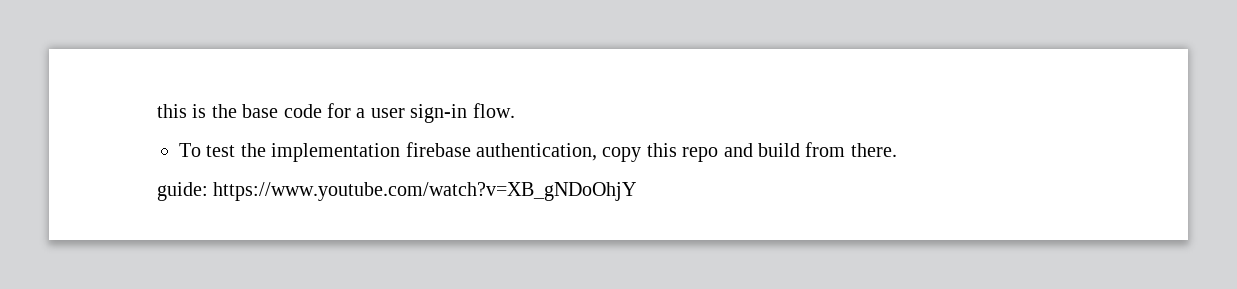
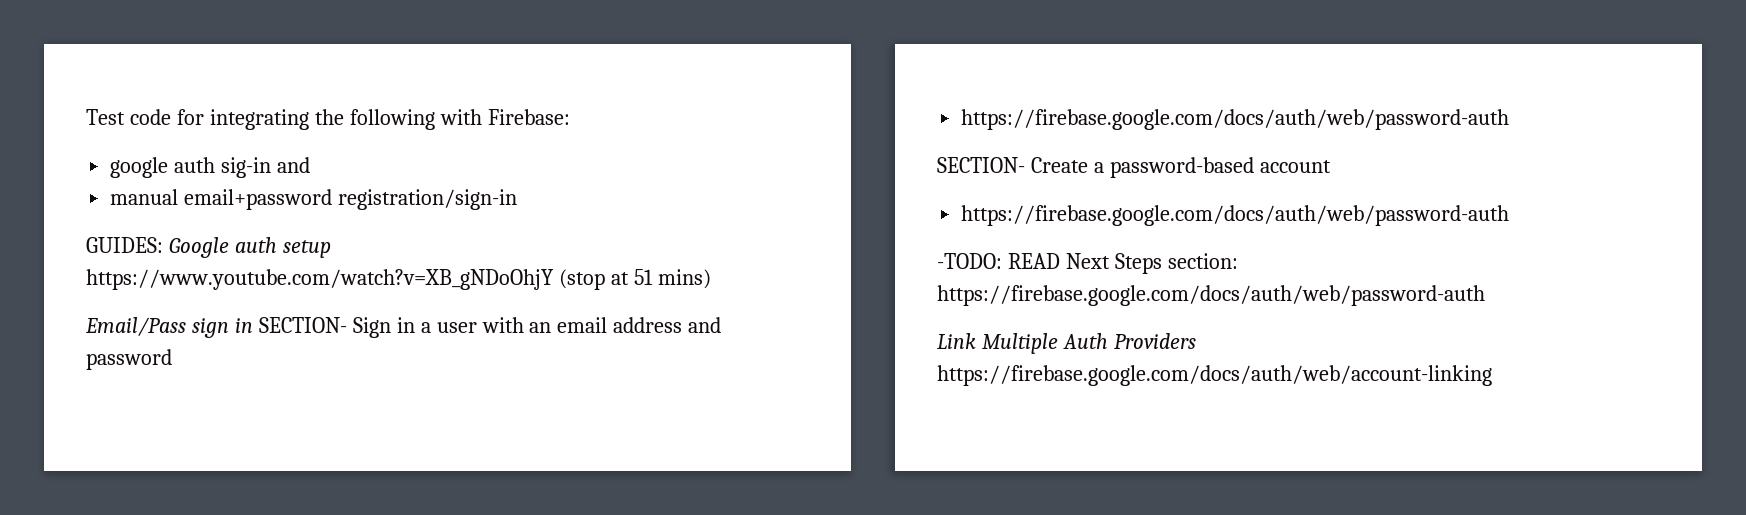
[157,103,515,123] [179,142,897,162] [157,182,637,201] this is the base code for a user sign-in flow. // To test the implementation firebase authentication, copy this repo and build from there. // guide: https://www.youtube.com/watch?v=XB_gNDoOhjY -> [86,109,570,130] [110,157,311,178] [110,189,518,210] [86,237,331,258] [86,269,711,290] [85,317,722,338] [86,349,172,370] [961,109,1510,130] [937,157,1331,178] [961,205,1510,226] [937,253,1238,274] [937,285,1485,306] [937,333,1196,354] [937,365,1492,386] Test code for integrating the following with Firebase: // google auth sig-in and // manual email+password registration/sign-in // GUIDES: Google auth setup https://www.youtube.com/watch?v=XB_gNDoOhjY (stop at 51 mins) // Email/Pass sign in SECTION- Sign in a user with an email address and password // https://firebase.google.com/docs/auth/web/password-auth // SECTION- Create a password-based account // https://firebase.google.com/docs/auth/web/password-auth // -TODO: READ Next Steps section: https://firebase.google.com/docs/auth/web/password-auth // Link Multiple Auth Providers https://firebase.google.com/docs/auth/web/account-linking

